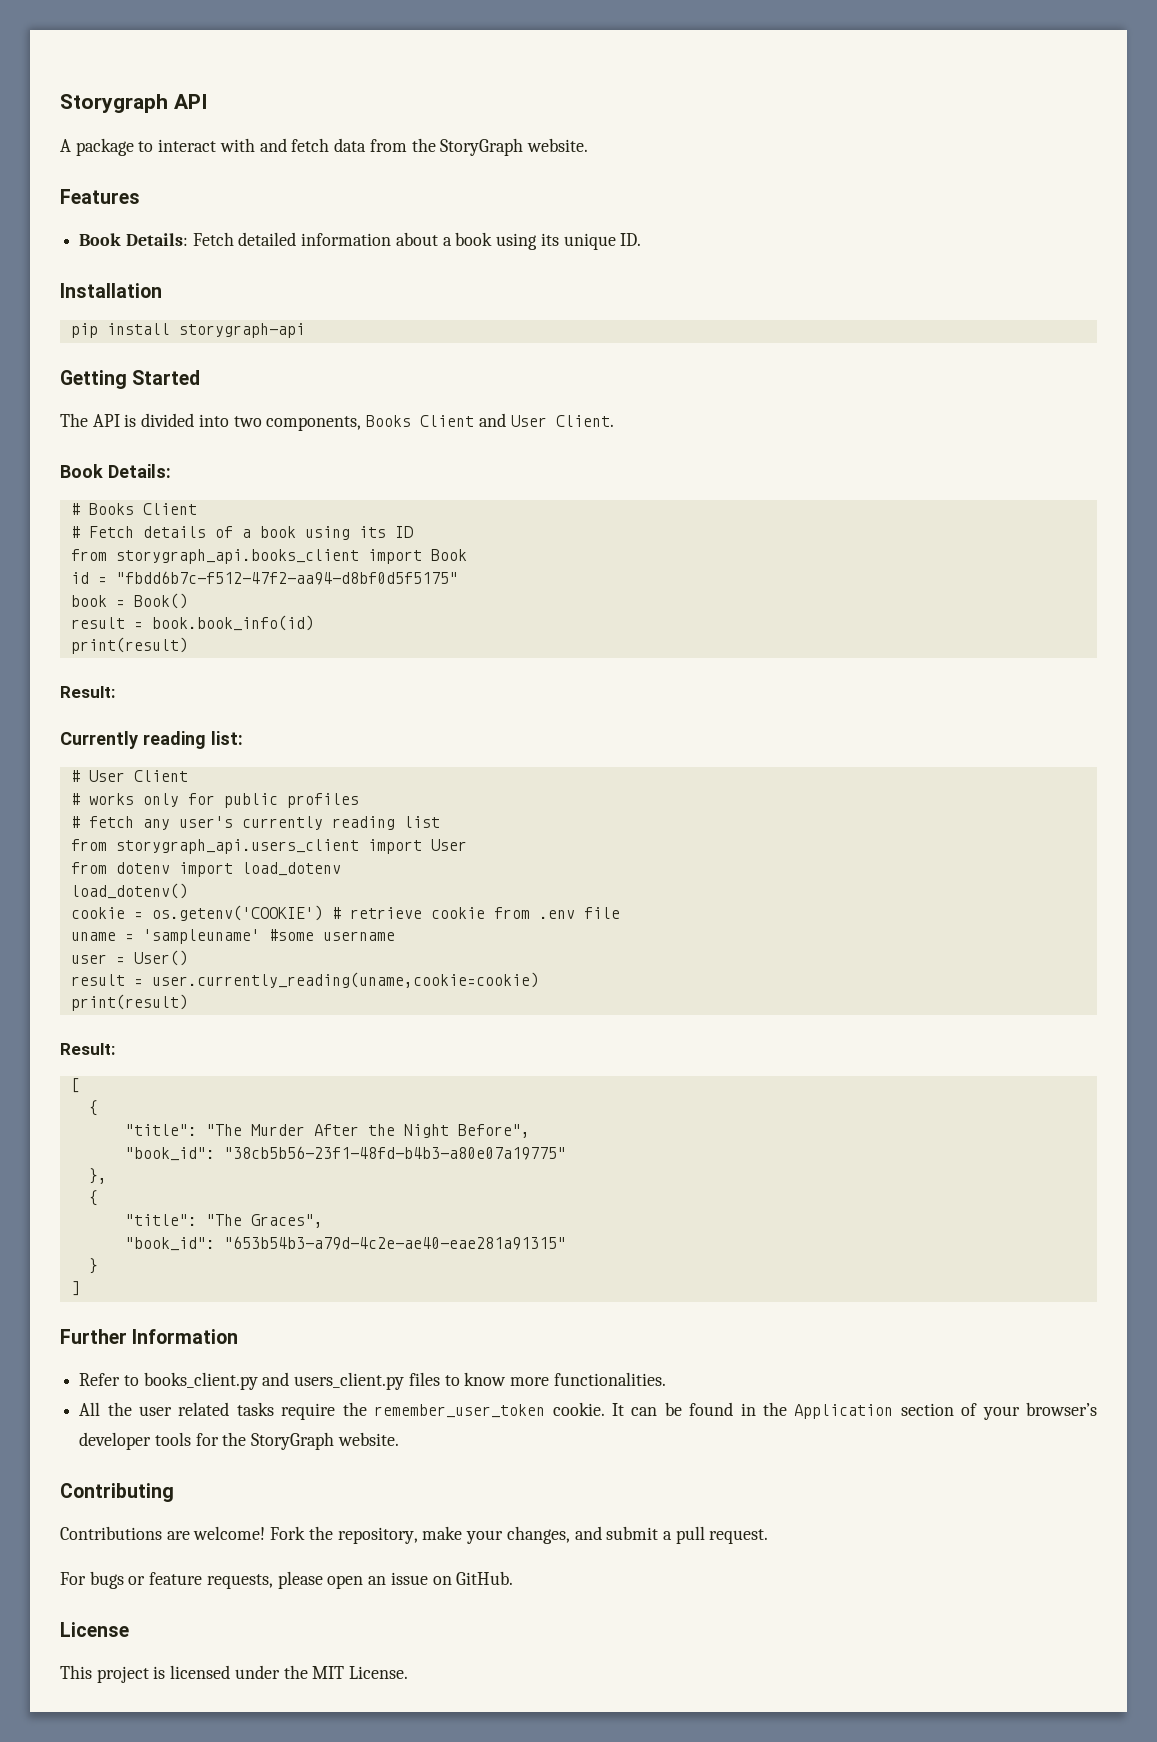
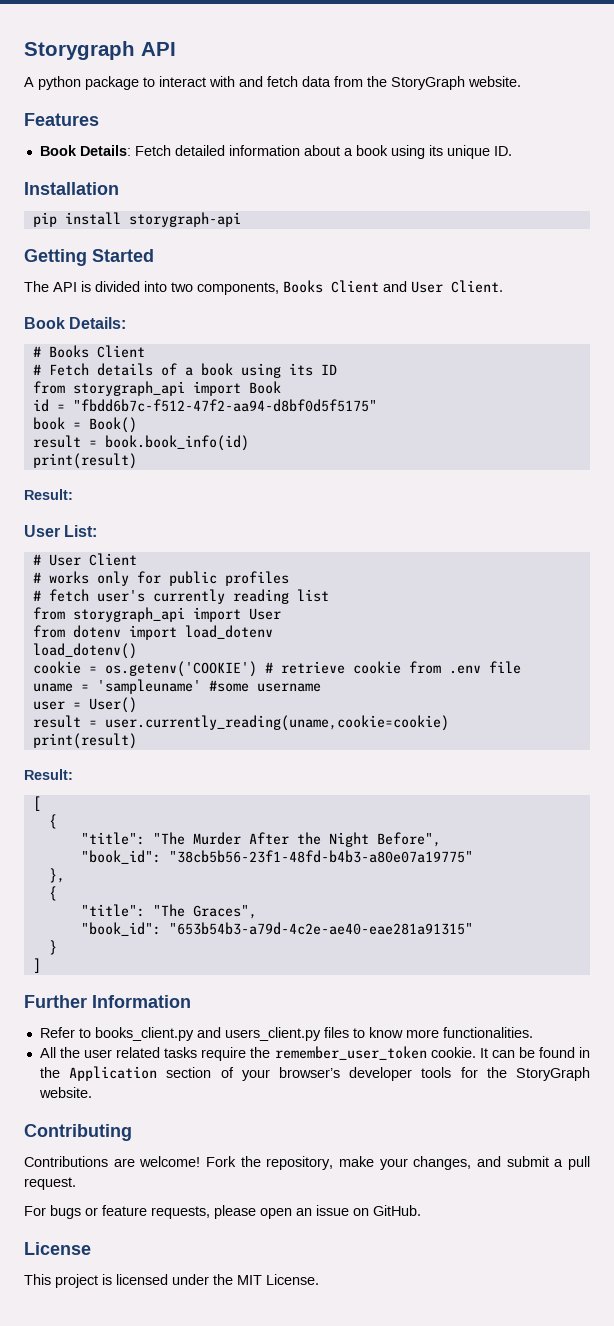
(71, 145) none -> [38,76,81,90] python
[115,549,359,564] storygraph_api.books_client -> [72,381,185,396] storygraph_api
[60,731,243,749] Currently reading list: -> [24,525,98,537] User List:
[142,819,170,830] any -> (89, 595) none
[115,839,359,854] storygraph_api.users_client -> [72,607,185,622] storygraph_api

